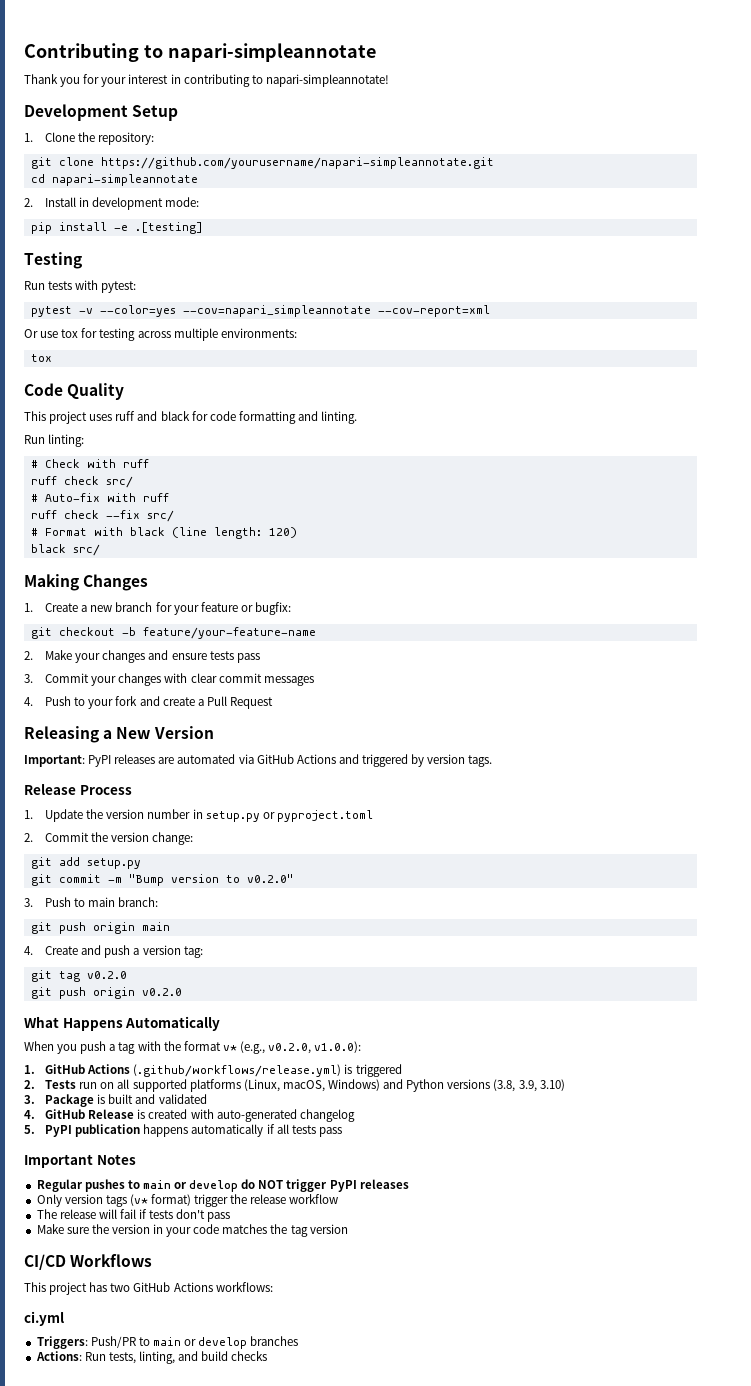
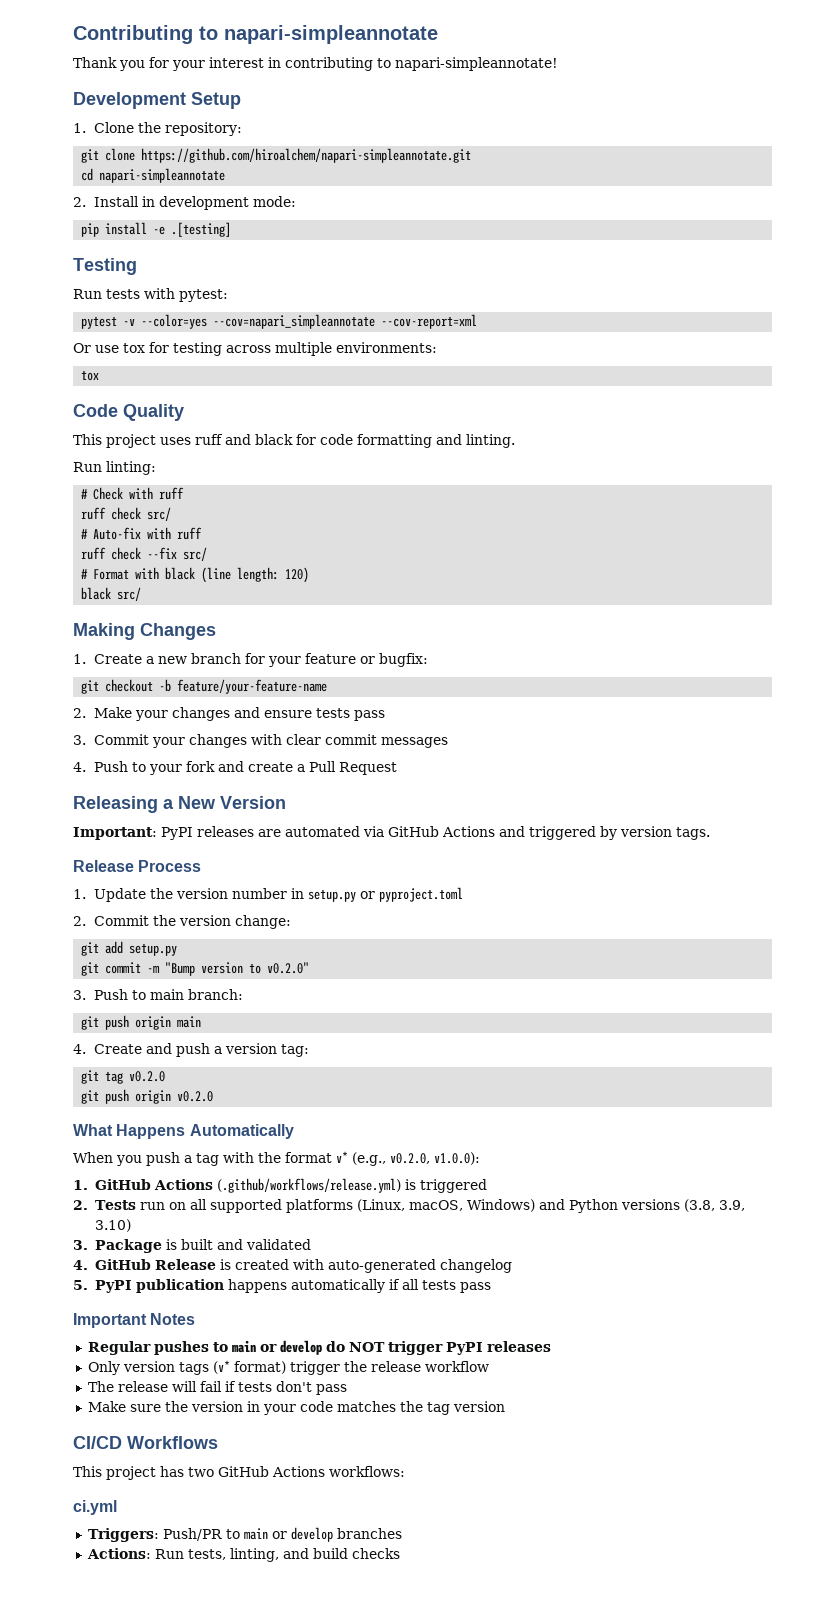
[100,157,494,169] https://github.com/yourusername/napari-simpleannotate.git -> [141,148,472,163] https://github.com/hiroalchem/napari-simpleannotate.git

